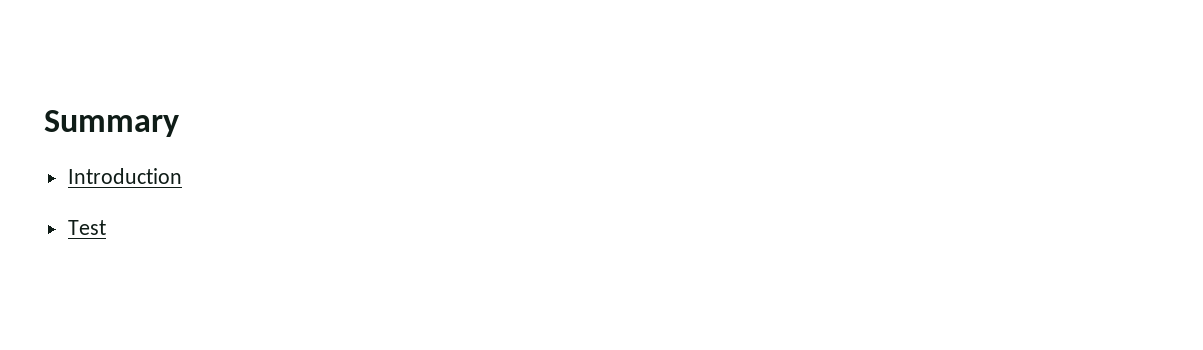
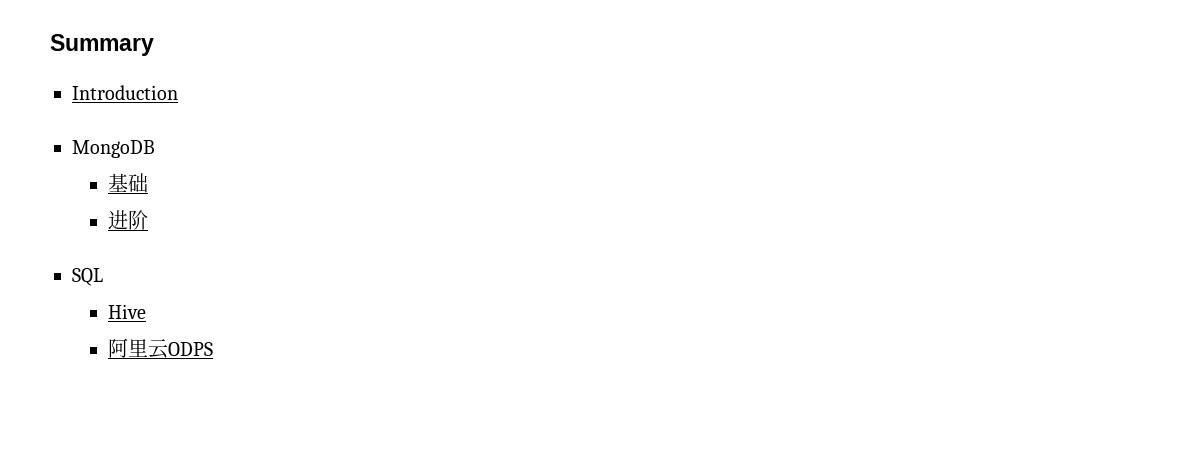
[67,220,106,235] Test -> [72,140,155,158] [108,173,149,193] [108,210,149,230] [72,268,103,286] [108,304,147,319] [108,338,214,359] MongoDB // 基础 // 进阶 // SQL // Hive // 阿里云ODPS

